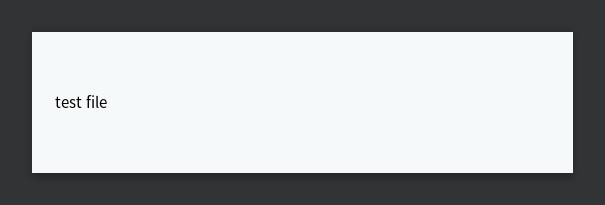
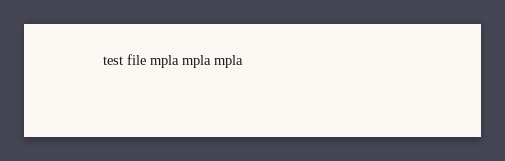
(108, 101) none -> [150,55,243,68] mpla mpla mpla

